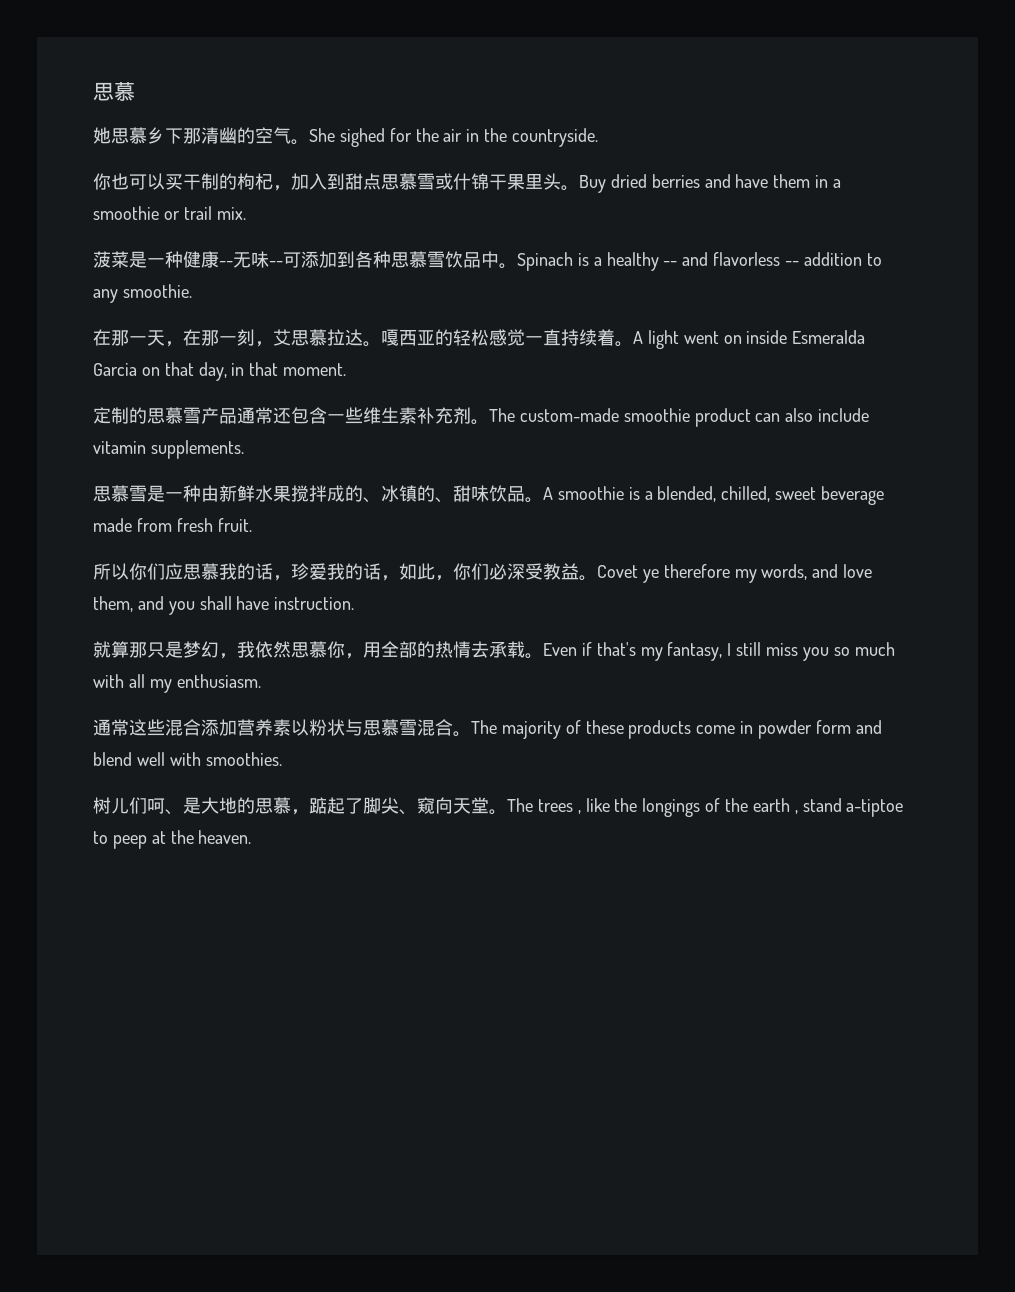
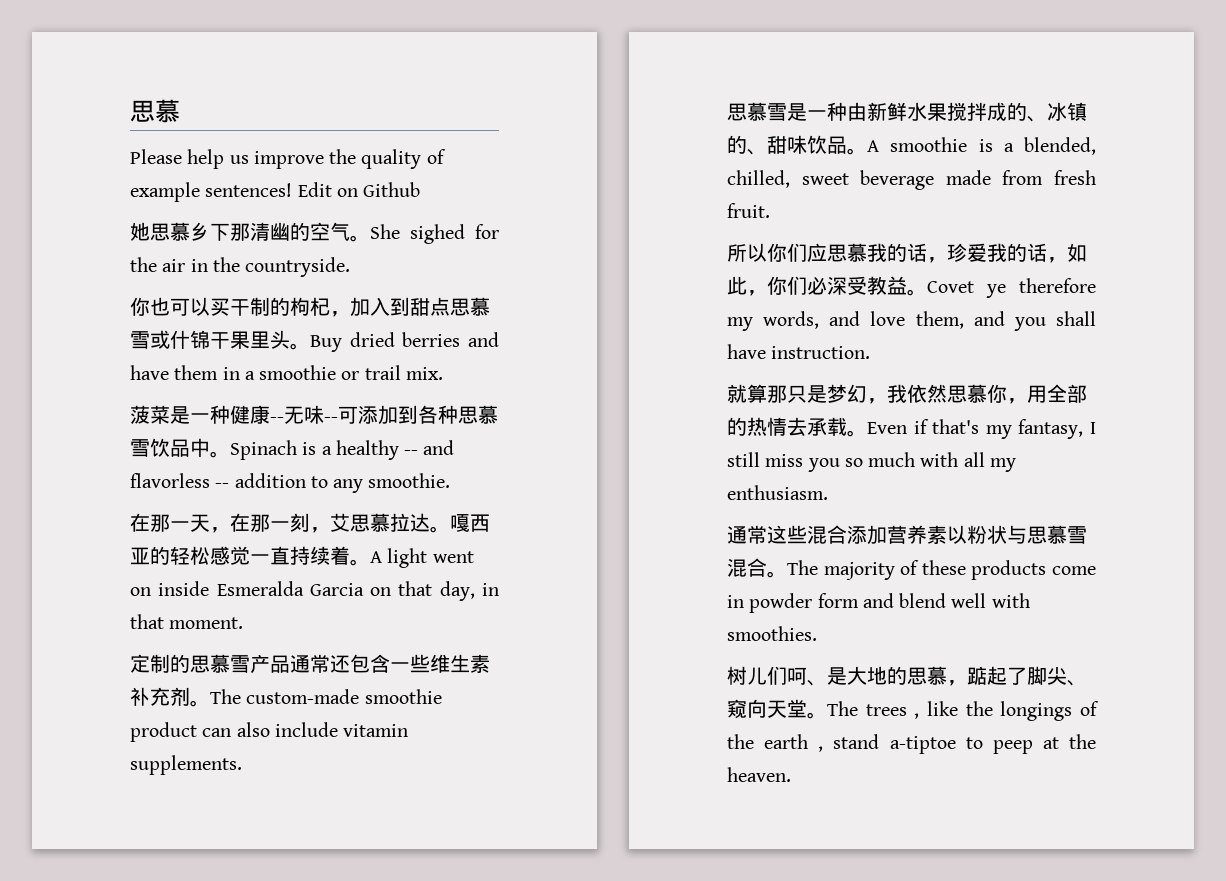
[93,82,135,101] 思慕 -> [130,99,180,123] [130,149,446,169] [130,182,421,202] 思慕 // Please help us improve the quality of example sentences! Edit on Github

